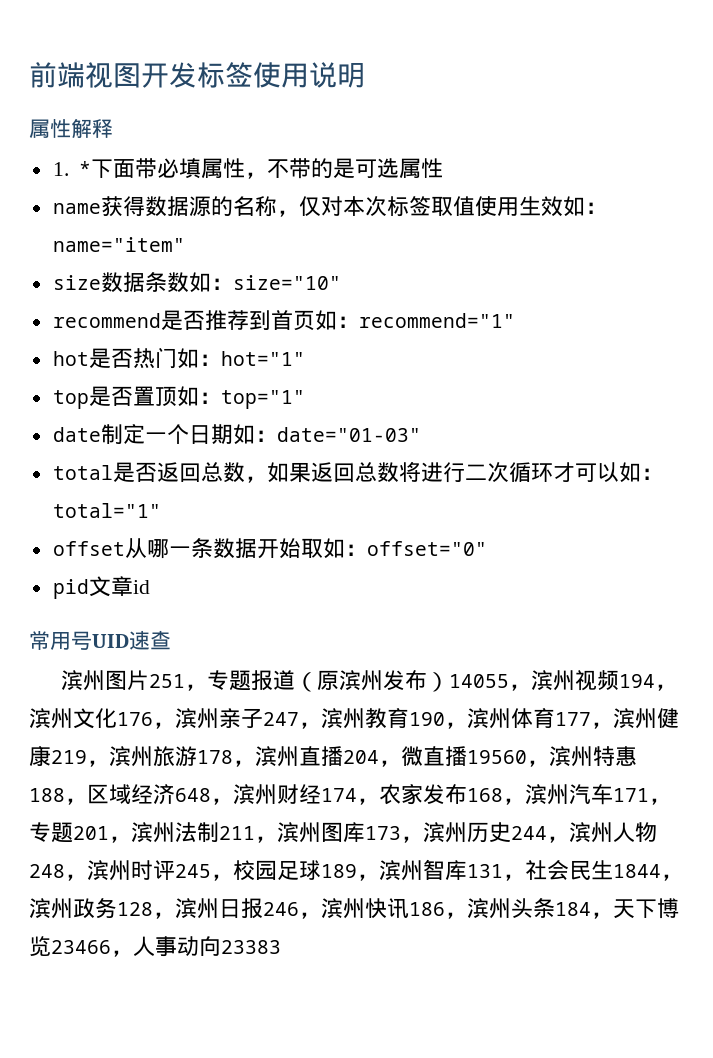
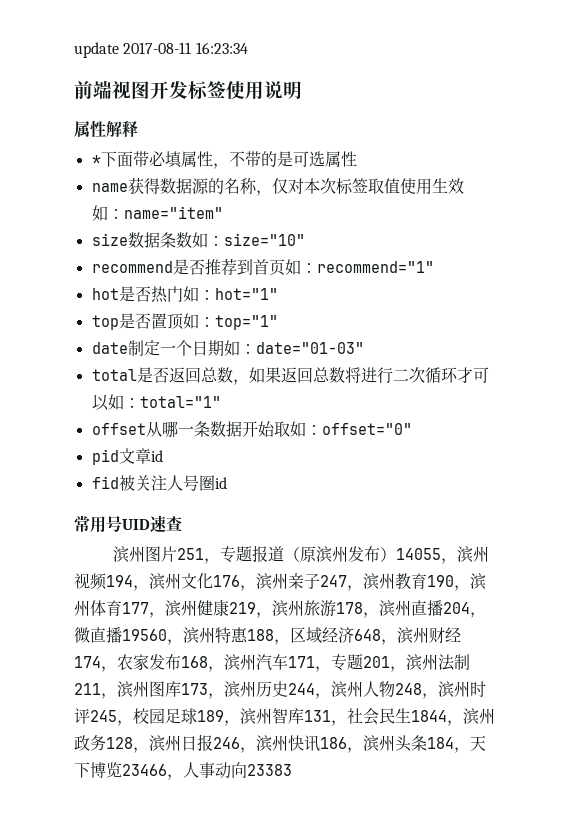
(29, 75) none -> [74,42,248,58] update 2017-08-11 16:23:34 //
[52,162,69,176] 1. -> (138, 128) none
(150, 587) none -> [91,475,227,491] // fid被关注人号圈id

